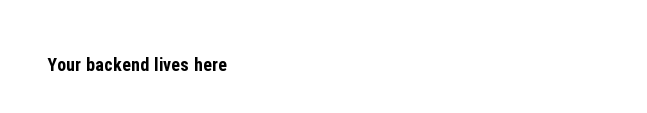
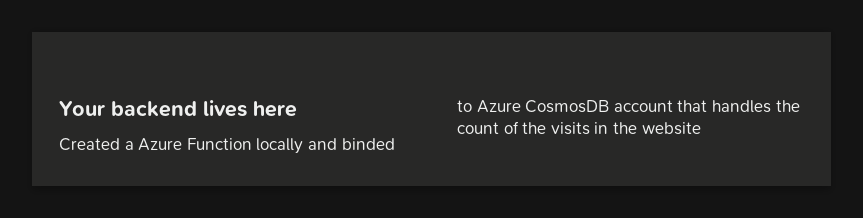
(227, 64) none -> [59,138,395,154] [457,100,800,113] [457,121,701,135] // Created a Azure Function locally and binded to Azure CosmosDB account that handles the count of the visits in the website

